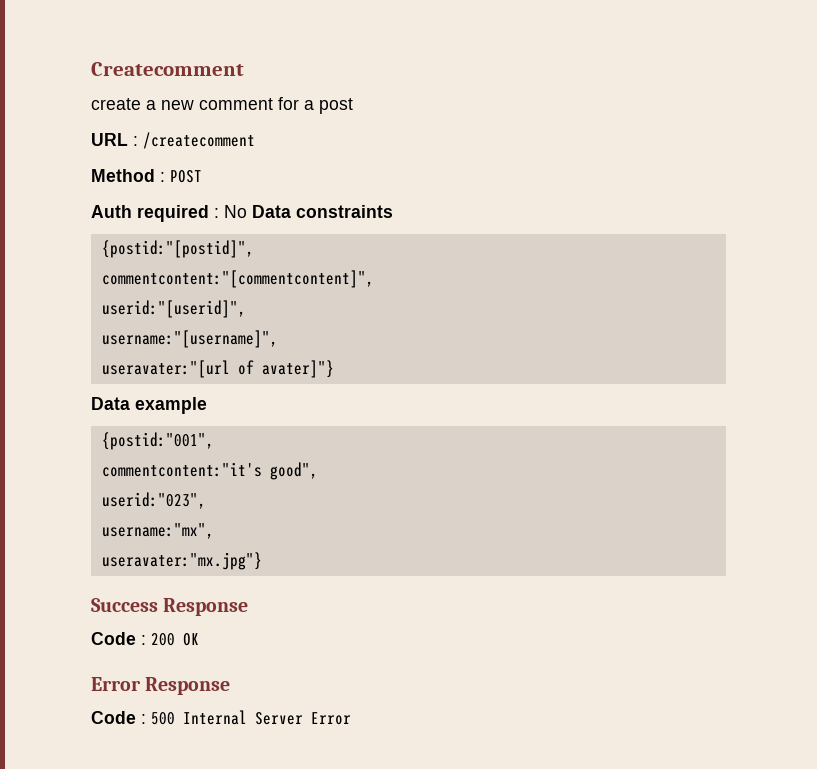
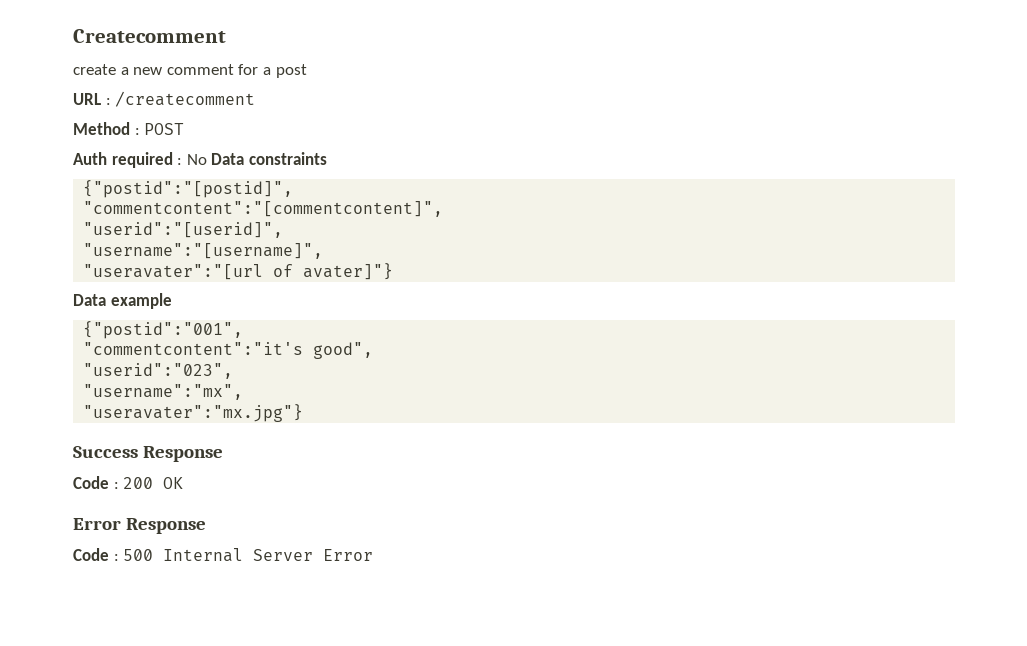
[101,240,254,258] [101,270,374,288] [101,300,246,318] [101,330,278,348] [101,360,230,378] {postid:"[postid]", // commentcontent:"[commentcontent]", // userid:"[userid]", // username:"[username]", // useravater:"[url -> [83,180,294,198] [83,201,444,217] [83,222,284,238] [83,243,324,259] [83,264,264,280] {"postid":"[postid]", // "commentcontent":"[commentcontent]", // "userid":"[userid]", // "username":"[username]", // "useravater":"[url
[101,432,214,450] [101,462,262,477] {postid:"001", // commentcontent:"it's -> [83,321,244,339] [83,342,304,355] {"postid":"001", // "commentcontent":"it's
[101,492,206,509] [101,523,214,539] [101,552,262,570] userid:"023", // username:"mx", // useravater:"mx.jpg"} -> [83,363,234,379] [83,384,244,400] [83,404,304,422] "userid":"023", // "username":"mx", // "useravater":"mx.jpg"}

